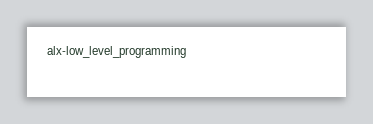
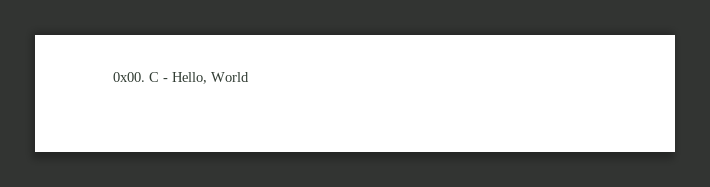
[47,46,186,58] alx-low_level_programming -> [113,72,249,84] 0x00. C - Hello, World

